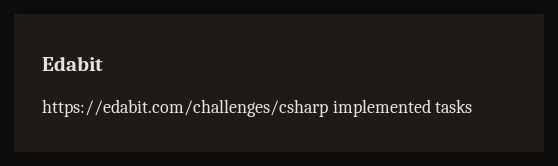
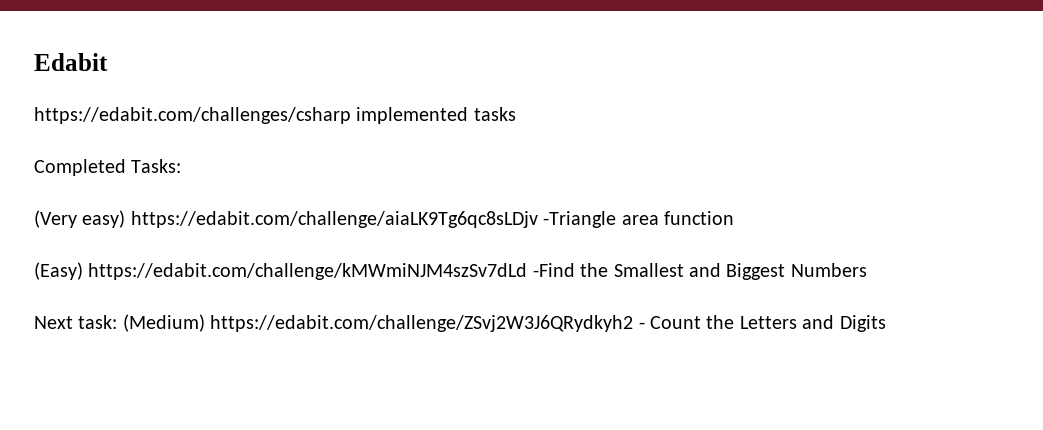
(473, 106) none -> [34,159,182,176] [34,210,734,228] [34,262,867,280] [34,314,886,332] // Completed Tasks: // (Very easy) https://edabit.com/challenge/aiaLK9Tg6qc8sLDjv -Triangle area function // (Easy) https://edabit.com/challenge/kMWmiNJM4szSv7dLd -Find the Smallest and Biggest Numbers // Next task: (Medium) https://edabit.com/challenge/ZSvj2W3J6QRydkyh2 - Count the Letters and Digits

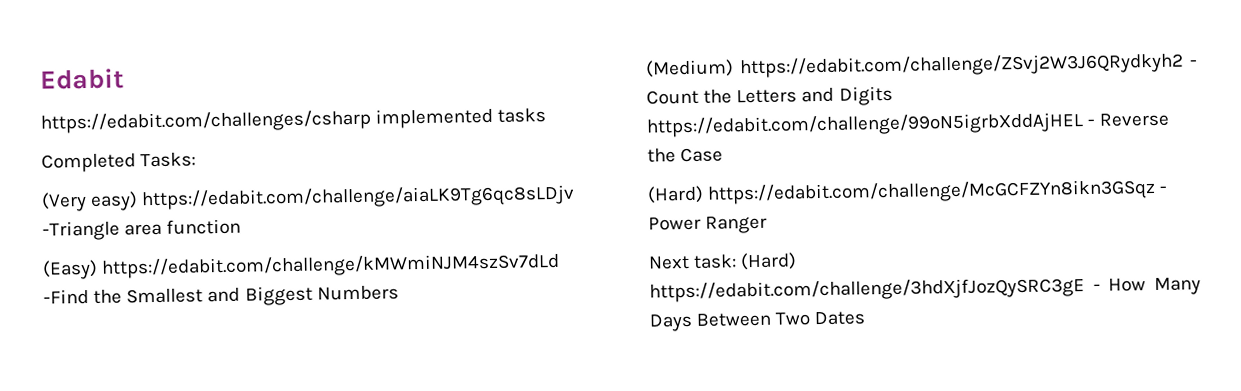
[34,315,118,329] Next task: -> (399, 293) none
(886, 323) none -> [646,112,1171,138] [647,147,724,163] [647,178,1169,205] [648,215,768,234] [648,252,798,271] [649,277,1201,303] [649,311,866,332] https://edabit.com/challenge/99oN5igrbXddAjHEL - Reverse the Case // (Hard) https://edabit.com/challenge/McGCFZYn8ikn3GSqz - Power Ranger // Next task: (Hard) https://edabit.com/challenge/3hdXjfJozQySRC3gE - How Many Days Between Two Dates

